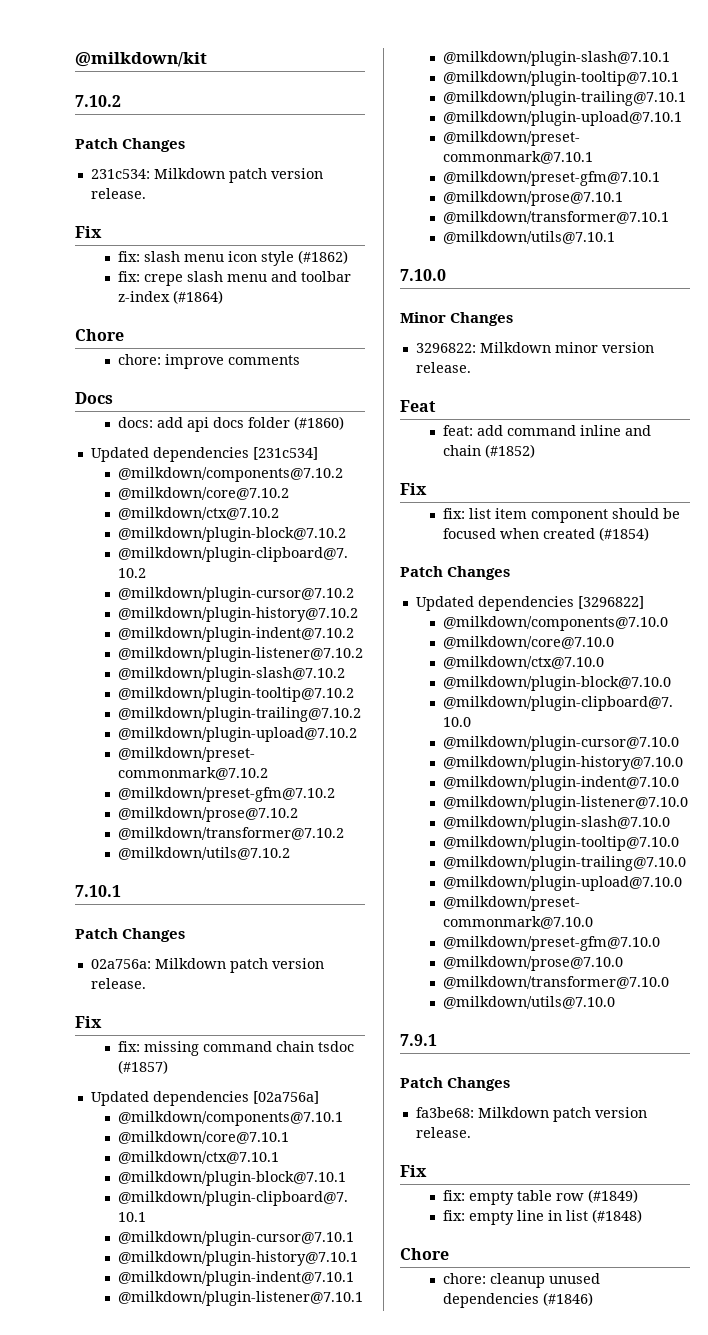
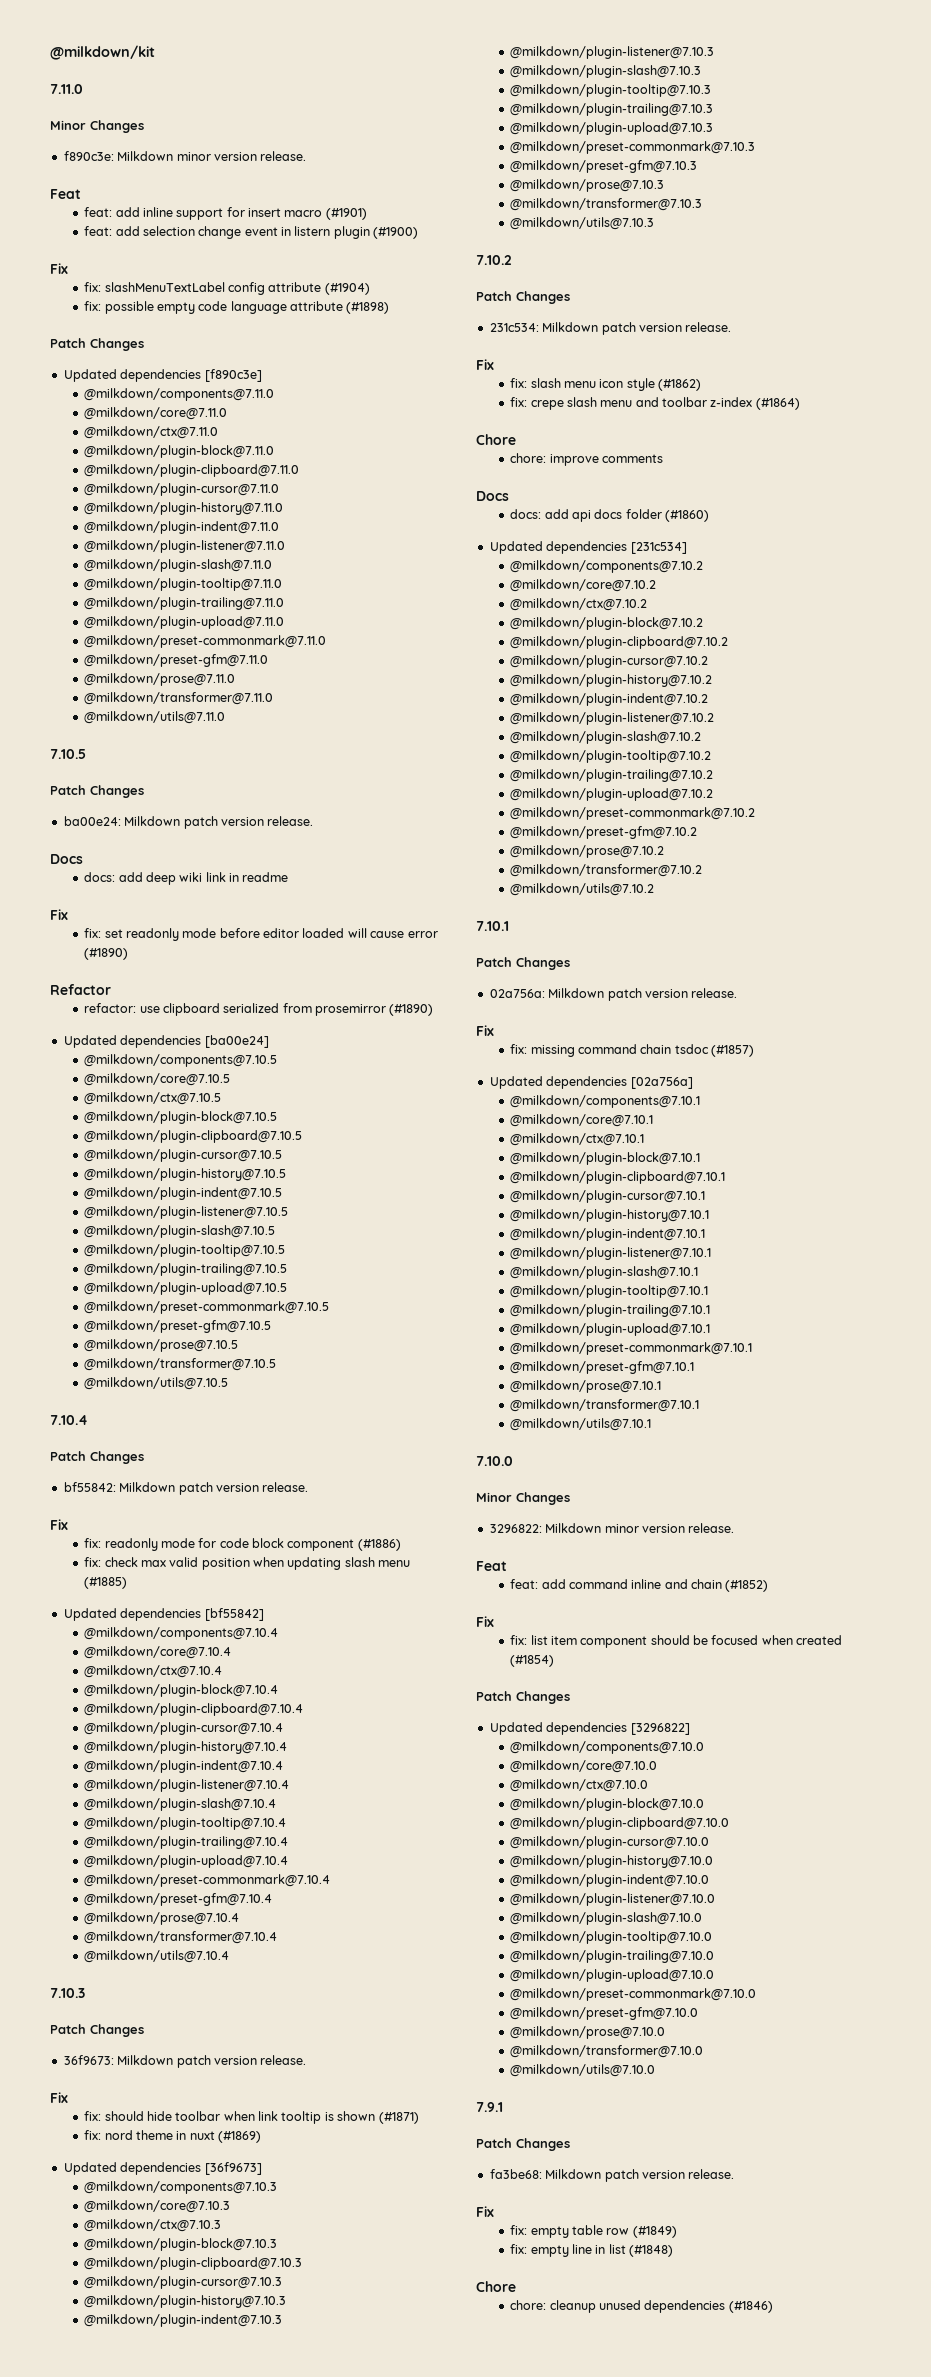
(207, 59) none -> [50,84,83,94] [50,120,144,133] [63,151,307,161] [50,189,81,199] [84,207,367,220] [84,226,419,239] [50,263,68,274] [84,282,370,295] [84,301,390,314] [50,338,144,351] [63,369,262,382] [84,388,275,401] [84,407,228,420] [84,426,219,439] [84,445,275,458] [84,464,300,477] [84,483,280,496] [84,502,284,515] [84,521,280,534] [84,540,286,553] [84,559,273,572] [84,578,283,591] [84,597,285,610] [84,616,285,629] [84,635,327,648] [84,654,269,667] [84,673,236,686] [84,692,274,705] [84,711,226,724] [50,749,86,759] [50,785,144,798] [63,816,314,829] [50,854,83,864] [84,872,289,885] [50,909,68,920] [84,928,438,941] [84,948,129,960] [50,984,111,995] [84,1003,434,1016] [63,1035,269,1048] [84,1054,278,1067] [84,1073,231,1086] [84,1092,222,1105] [84,1111,278,1124] [84,1130,303,1143] [84,1149,283,1162] [84,1168,287,1181] [84,1187,283,1200] [84,1206,289,1219] [84,1225,276,1238] [84,1244,286,1257] [84,1263,288,1276] [84,1282,288,1295] [84,1301,330,1314] [84,1320,272,1333] [84,1339,239,1352] [84,1358,277,1371] [84,1377,229,1390] [50,1415,88,1425] [50,1451,144,1464] [63,1482,309,1495] [50,1519,68,1530] [84,1538,401,1551] [84,1557,411,1570] [84,1577,128,1589] [63,1608,264,1621] [84,1627,279,1640] [84,1646,232,1659] [84,1665,223,1678] [84,1684,279,1697] [84,1703,304,1716] [84,1722,284,1735] [84,1741,288,1754] [84,1760,284,1773] [84,1779,290,1792] [84,1798,277,1811] [84,1817,287,1830] [84,1836,289,1849] [84,1855,289,1868] [84,1874,331,1887] [84,1893,273,1906] [84,1912,240,1925] [84,1931,278,1944] [84,1950,230,1963] [50,1988,85,1998] [50,2024,144,2037] [63,2055,307,2068] [50,2092,68,2103] [84,2111,419,2124] [84,2130,262,2143] [63,2162,262,2175] [84,2181,278,2194] [84,2200,231,2213] [84,2219,222,2232] [84,2238,278,2251] [84,2257,303,2270] [84,2276,283,2289] [84,2295,287,2308] [84,2314,283,2327] [510,46,715,59] [510,65,702,78] [510,84,712,97] [510,103,714,116] [510,122,714,135] [510,141,756,154] [510,160,698,173] [510,179,665,192] [510,198,703,211] [510,217,655,230] // 7.11.0 // Minor Changes // f890c3e: Milkdown minor version release. // Feat // feat: add inline support for insert macro (#1901) // feat: add selection change event in listern plugin (#1900) // Fix // fix: slashMenuTextLabel config attribute (#1904) // fix: possible empty code language attribute (#1898) // Patch Changes // Updated dependencies [f890c3e] // @milkdown/components@7.11.0 // @milkdown/core@7.11.0 // @milkdown/ctx@7.11.0 // @milkdown/plugin-block@7.11.0 // @milkdown/plugin-clipboard@7.11.0 // @milkdown/plugin-cursor@7.11.0 // @milkdown/plugin-history@7.11.0 // @milkdown/plugin-indent@7.11.0 // @milkdown/plugin-listener@7.11.0 // @milkdown/plugin-slash@7.11.0 // @milkdown/plugin-tooltip@7.11.0 // @milkdown/plugin-trailing@7.11.0 // @milkdown/plugin-upload@7.11.0 // @milkdown/preset-commonmark@7.11.0 // @milkdown/preset-gfm@7.11.0 // @milkdown/prose@7.11.0 // @milkdown/transformer@7.11.0 // @milkdown/utils@7.11.0 // 7.10.5 // Patch Changes // ba00e24: Milkdown patch version release. // Docs // docs: add deep wiki link in readme // Fix // fix: set readonly mode before editor loaded will cause error (#1890) // Refactor // refactor: use clipboard serialized from prosemirror (#1890) // Updated dependencies [ba00e24] // @milkdown/components@7.10.5 // @milkdown/core@7.10.5 // @milkdown/ctx@7.10.5 // @milkdown/plugin-block@7.10.5 // @milkdown/plugin-clipboard@7.10.5 // @milkdown/plugin-cursor@7.10.5 // @milkdown/plugin-history@7.10.5 // @milkdown/plugin-indent@7.10.5 // @milkdown/plugin-listener@7.10.5 // @milkdown/plugin-slash@7.10.5 // @milkdown/plugin-tooltip@7.10.5 // @milkdown/plugin-trailing@7.10.5 // @milkdown/plugin-upload@7.10.5 // @milkdown/preset-commonmark@7.10.5 // @milkdown/preset-gfm@7.10.5 // @milkdown/prose@7.10.5 // @milkdown/transformer@7.10.5 // @milkdown/utils@7.10.5 // 7.10.4 // Patch Changes // bf55842: Milkdown patch version release. // Fix // fix: readonly mode for code block component (#1886) // fix: check max valid position when updating slash menu (#1885) // Updated dependencies [bf55842] // @milkdown/components@7.10.4 // @milkdown/core@7.10.4 // @milkdown/ctx@7.10.4 // @milkdown/plugin-block@7.10.4 // @milkdown/plugin-clipboard@7.10.4 // @milkdown/plugin-cursor@7.10.4 // @milkdown/plugin-history@7.10.4 // @milkdown/plugin-indent@7.10.4 // @milkdown/plugin-listener@7.10.4 // @milkdown/plugin-slash@7.10.4 // @milkdown/plugin-tooltip@7.10.4 // @milkdown/plugin-trailing@7.10.4 // @milkdown/plugin-upload@7.10.4 // @milkdown/preset-commonmark@7.10.4 // @milkdown/preset-gfm@7.10.4 // @milkdown/prose@7.10.4 // @milkdown/transformer@7.10.4 // @milkdown/utils@7.10.4 // 7.10.3 // Patch Changes // 36f9673: Milkdown patch version release. // Fix // fix: should hide toolbar when link tooltip is shown (#1871) // fix: nord theme in nuxt (#1869) // Updated dependencies [36f9673] // @milkdown/components@7.10.3 // @milkdown/core@7.10.3 // @milkdown/ctx@7.10.3 // @milkdown/plugin-block@7.10.3 // @milkdown/plugin-clipboard@7.10.3 // @milkdown/plugin-cursor@7.10.3 // @milkdown/plugin-history@7.10.3 // @milkdown/plugin-indent@7.10.3 // @milkdown/plugin-listener@7.10.3 // @milkdown/plugin-slash@7.10.3 // @milkdown/plugin-tooltip@7.10.3 // @milkdown/plugin-trailing@7.10.3 // @milkdown/plugin-upload@7.10.3 // @milkdown/preset-commonmark@7.10.3 // @milkdown/preset-gfm@7.10.3 // @milkdown/prose@7.10.3 // @milkdown/transformer@7.10.3 // @milkdown/utils@7.10.3

